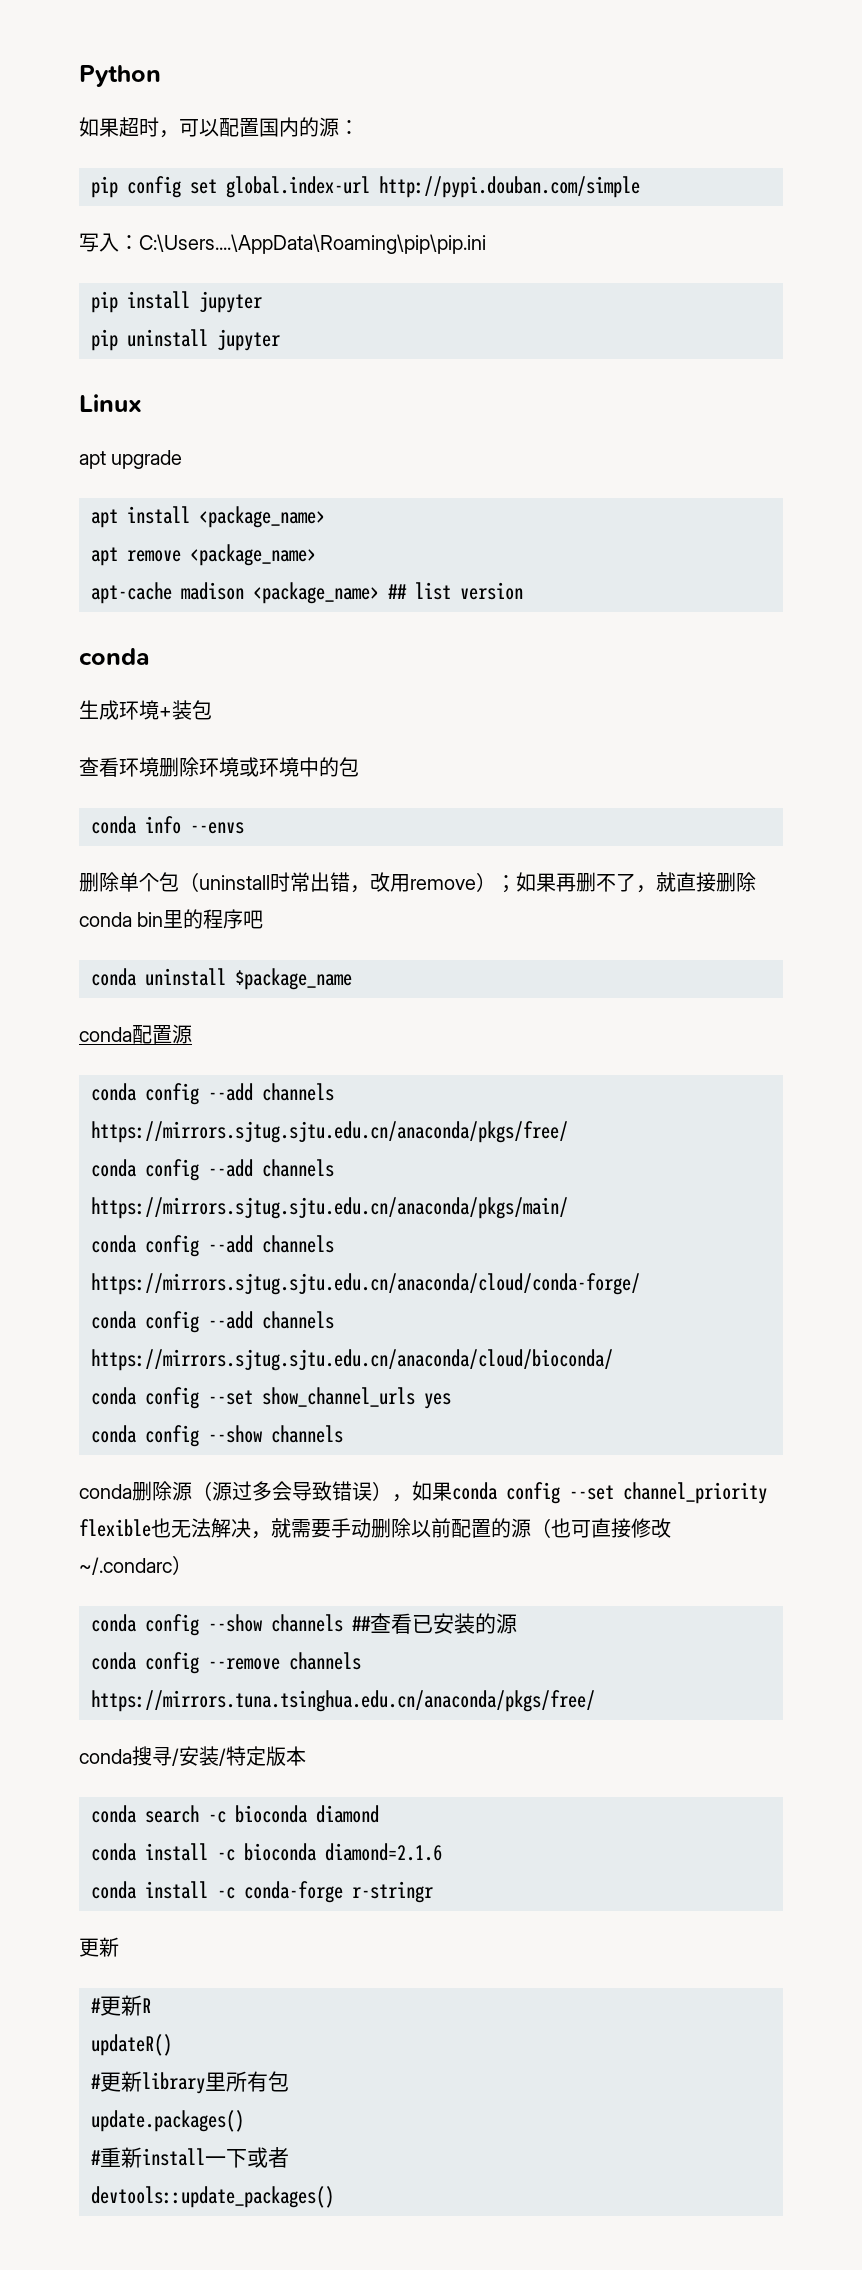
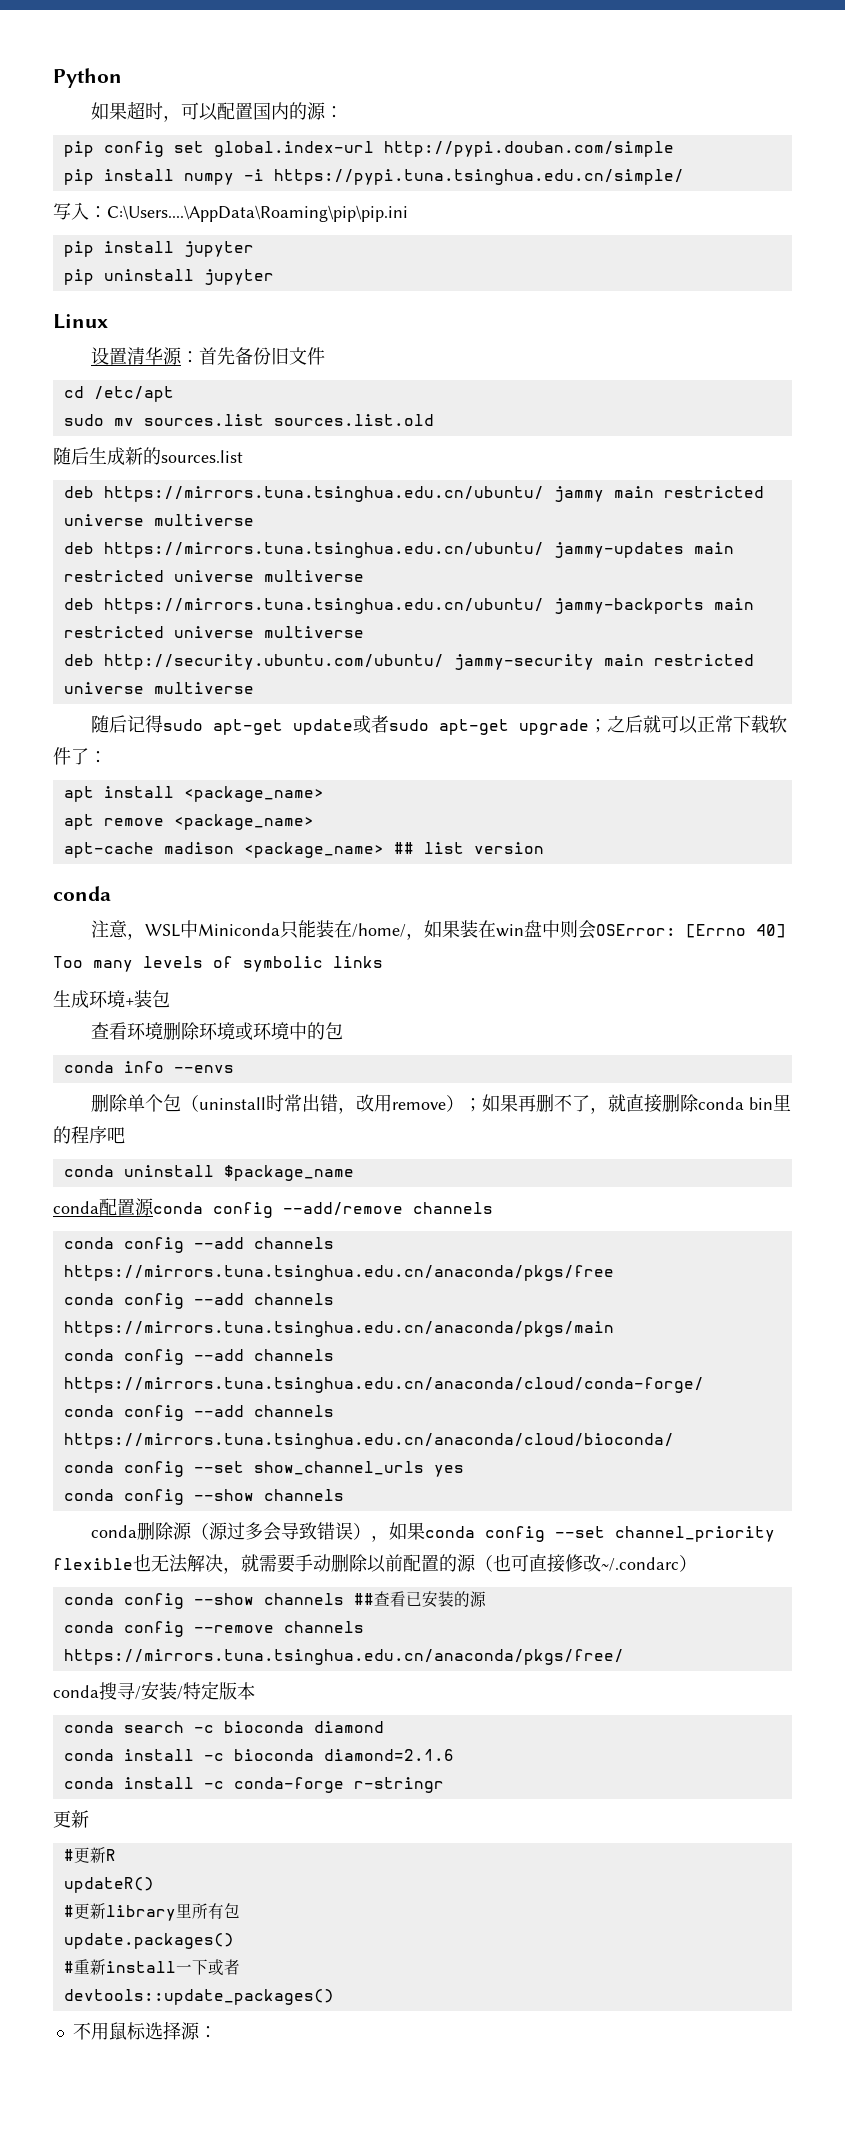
(640, 187) none -> [63,169,684,185] // pip install numpy -i https://pypi.tuna.tsinghua.edu.cn/simple/
[79,450,183,469] apt upgrade -> [90,347,325,365] [63,386,174,402] [63,414,434,426] [53,447,243,465] [63,486,764,502] [63,514,254,526] [63,542,734,558] [63,570,364,582] [63,598,754,614] [63,626,364,638] [63,654,754,670] [63,682,254,694] [90,715,787,735] [53,747,107,765] 设置清华源：首先备份旧文件 // cd /etc/apt // sudo mv sources.list sources.list.old // 随后生成新的sources.list // deb https://mirrors.tuna.tsinghua.edu.cn/ubuntu/ jammy main restricted universe multiverse // deb https://mirrors.tuna.tsinghua.edu.cn/ubuntu/ jammy-updates main restricted universe multiverse // deb https://mirrors.tuna.tsinghua.edu.cn/ubuntu/ jammy-backports main restricted universe multiverse // deb http://security.ubuntu.com/ubuntu/ jammy-security main restricted universe multiverse // 随后记得sudo apt-get update或者sudo apt-get upgrade；之后就可以正常下载软件了：
(149, 656) none -> [90,920,786,940] [53,956,383,972] // 注意，WSL中Miniconda只能装在/home/，如果装在win盘中则会OSError: [Errno 40] Too many levels of symbolic links
[91,1083,334,1105] [91,1121,568,1143] [91,1159,334,1181] [91,1197,568,1219] [91,1235,334,1257] [91,1273,640,1295] [91,1311,334,1333] [91,1349,613,1371] // conda config --add channels https://mirrors.sjtug.sjtu.edu.cn/anaconda/pkgs/free/ // conda config --add channels https://mirrors.sjtug.sjtu.edu.cn/anaconda/pkgs/main/ // conda config --add channels https://mirrors.sjtug.sjtu.edu.cn/anaconda/cloud/conda-forge/ // conda config --add channels https://mirrors.sjtug.sjtu.edu.cn/anaconda/cloud/bioconda/ -> [153,1202,493,1218] [63,1237,334,1253] [63,1265,614,1281] [63,1293,334,1309] [63,1321,614,1337] [63,1349,334,1365] [63,1377,704,1393] [63,1405,334,1421] [63,1433,674,1449] conda config --add/remove channels // conda config --add channels https://mirrors.tuna.tsinghua.edu.cn/anaconda/pkgs/free // conda config --add channels https://mirrors.tuna.tsinghua.edu.cn/anaconda/pkgs/main // conda config --add channels https://mirrors.tuna.tsinghua.edu.cn/anaconda/cloud/conda-forge/ // conda config --add channels https://mirrors.tuna.tsinghua.edu.cn/anaconda/cloud/bioconda/
(334, 2197) none -> [72,2021,217,2040] // 不用鼠标选择源：

